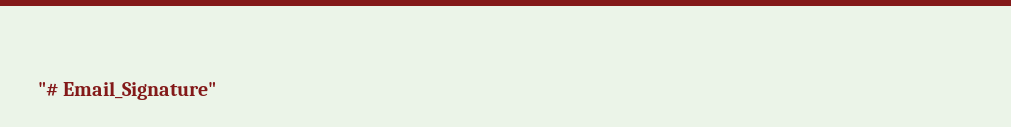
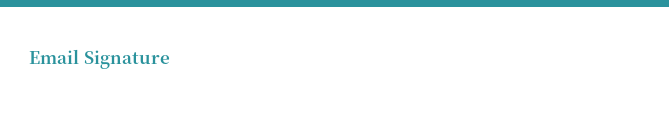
[38,81,217,100] "# Email_Signature" -> [29,49,170,69] Email Signature

